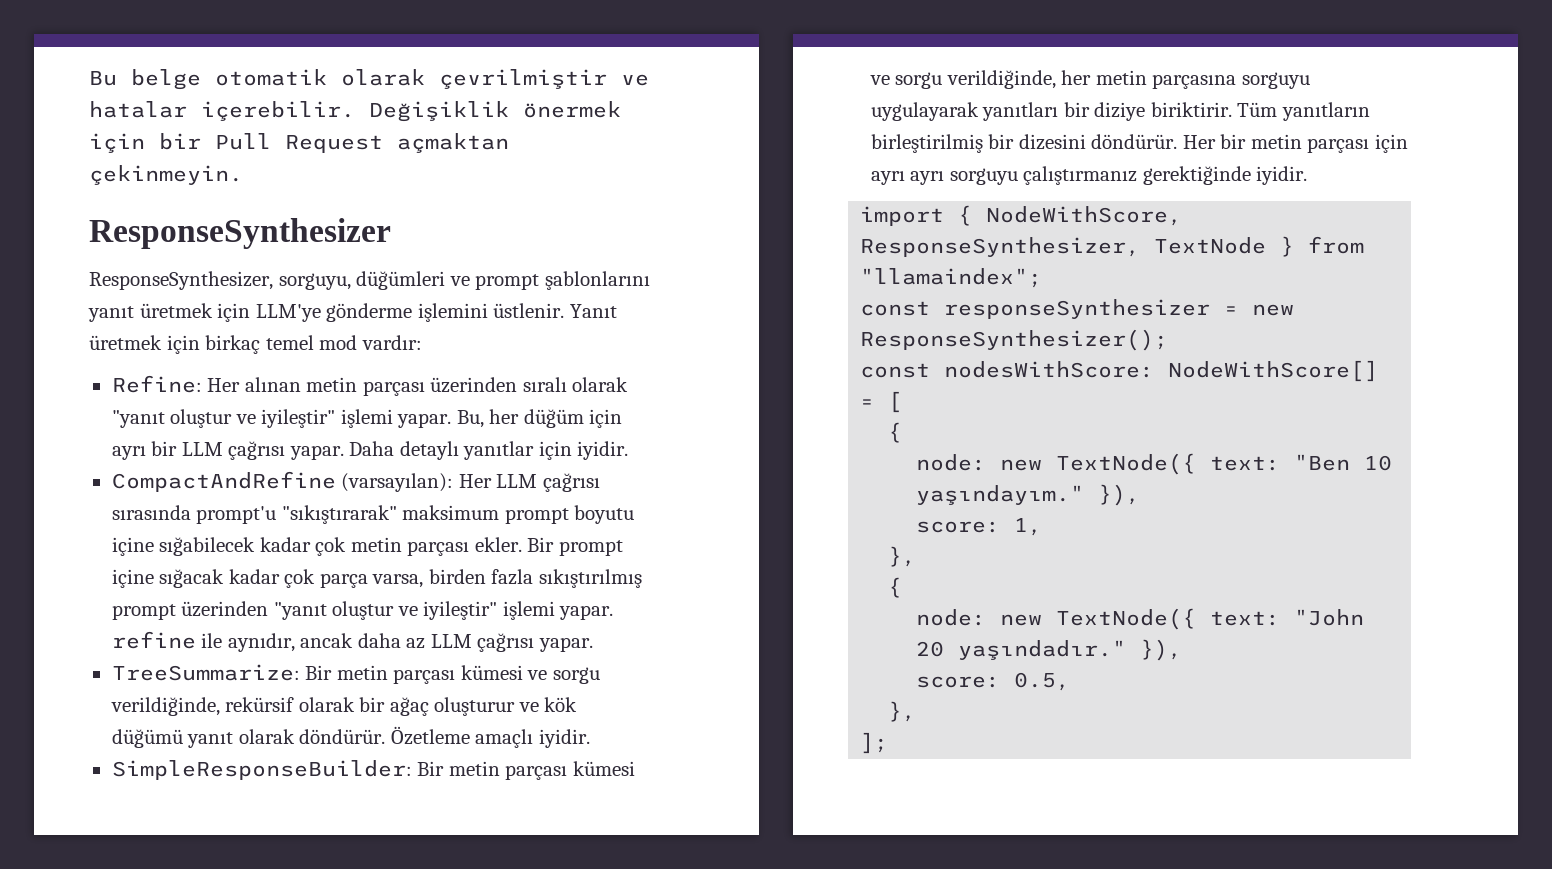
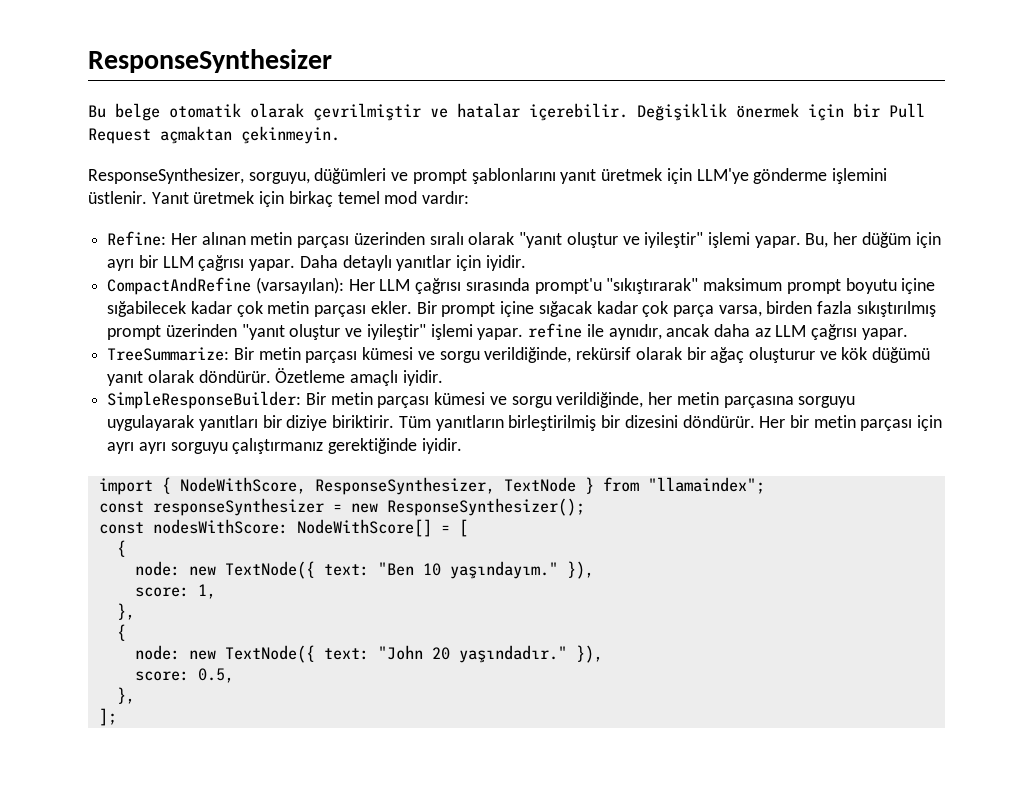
(89, 78) none -> [88,49,332,73] ResponseSynthesizer //
[89,218,391,249] // ResponseSynthesizer -> (340, 135) none

